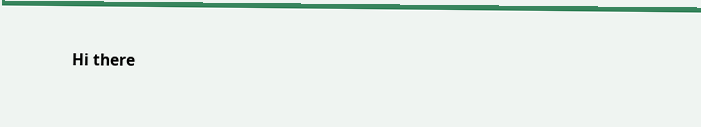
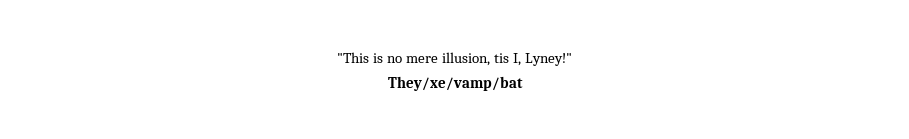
[71,53,137,66] Hi there -> [337,52,572,66] [387,76,523,91] "This is no mere illusion, tis I, Lyney!" // They/xe/vamp/bat

